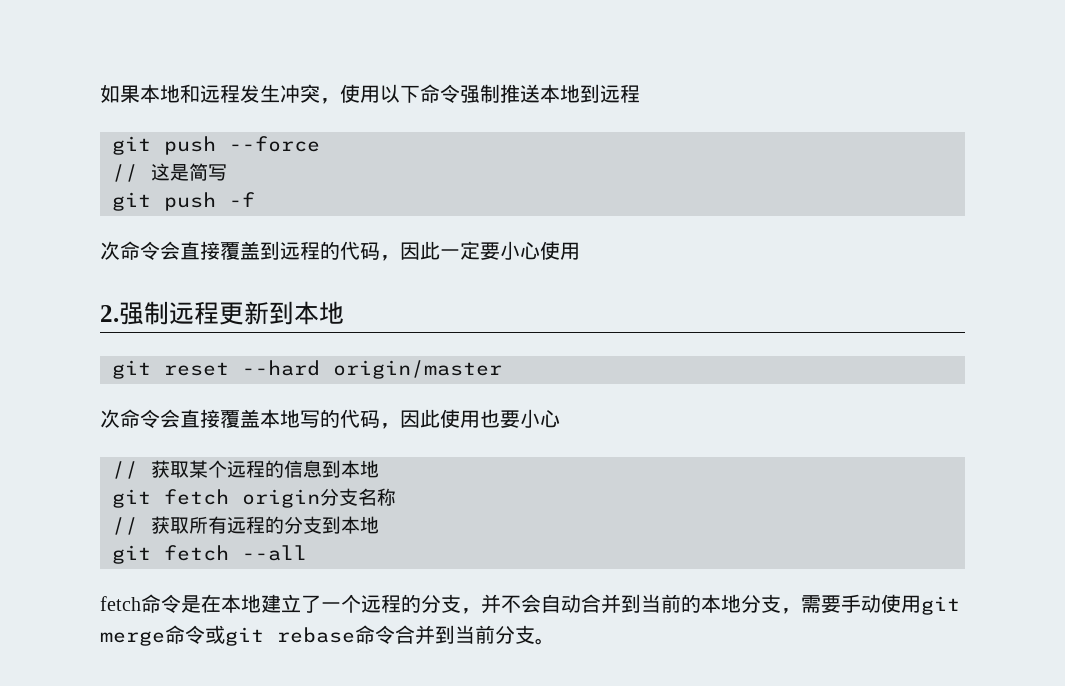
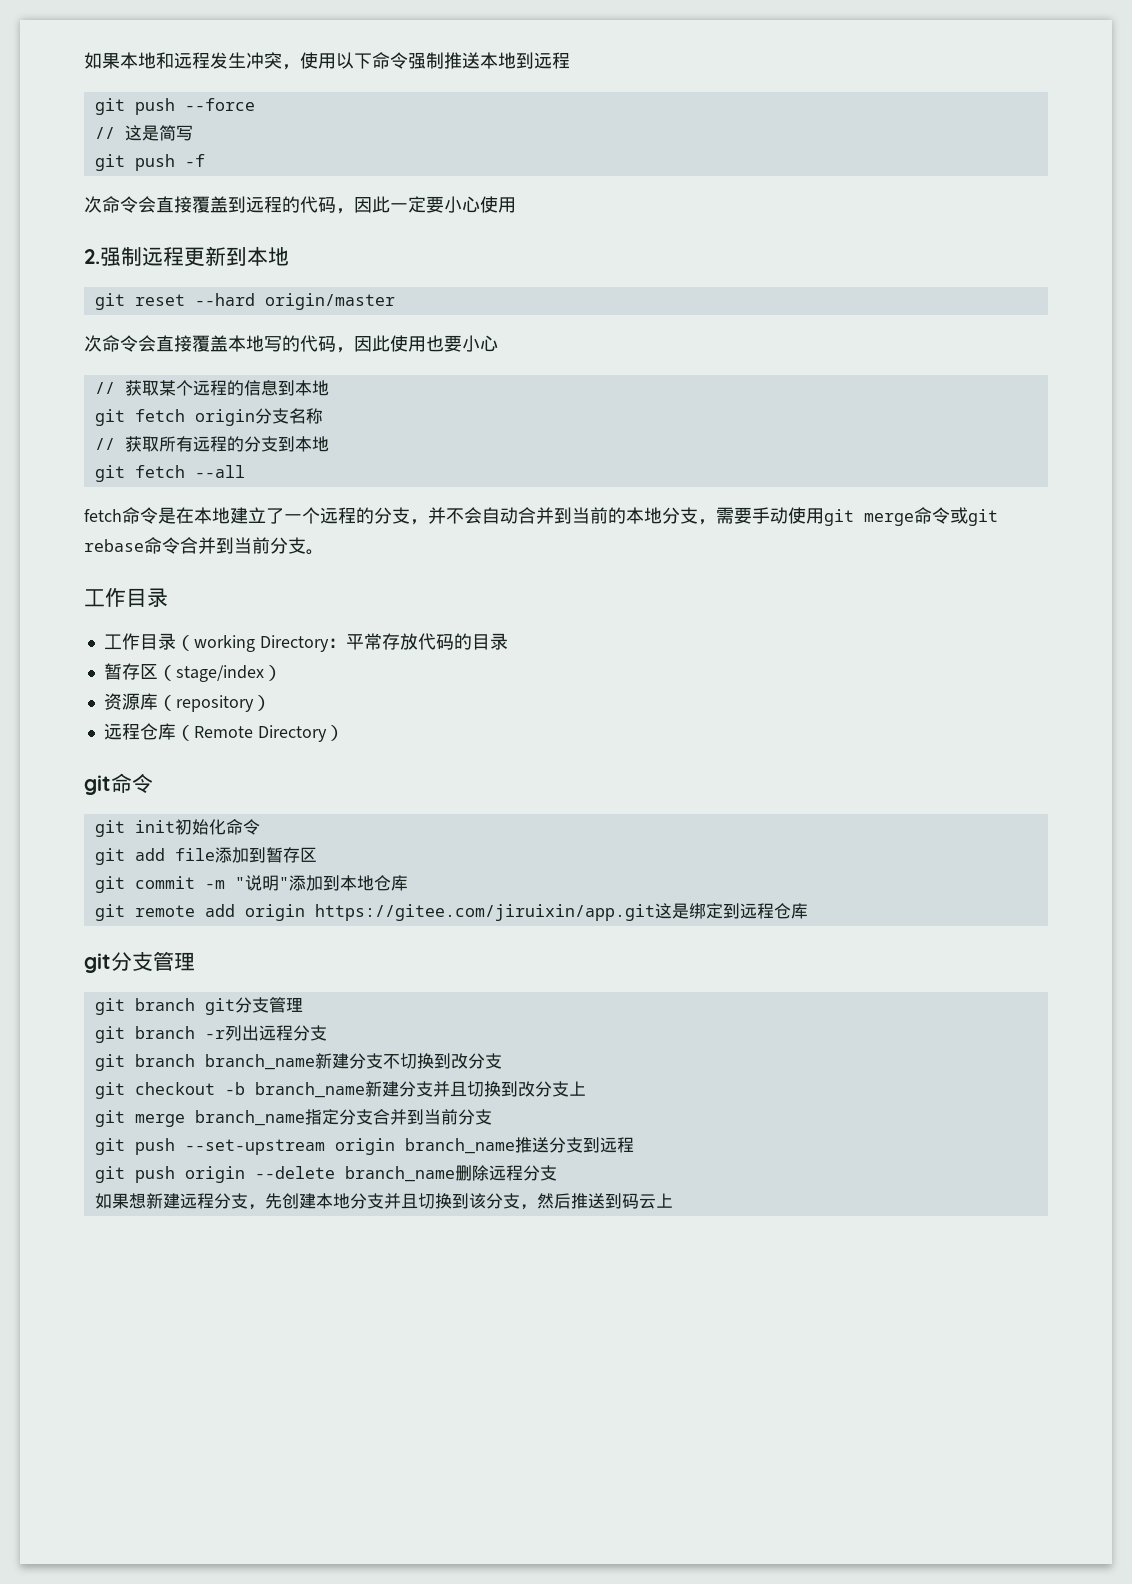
(555, 641) none -> [84,588,168,607] [103,633,508,652] [103,663,282,682] [103,693,271,712] [103,723,344,742] [84,773,153,795] [94,819,260,837] [94,847,317,865] [94,875,408,893] [94,903,808,921] [84,951,195,973] [94,997,303,1015] [94,1025,327,1043] [94,1053,502,1071] [94,1081,586,1099] [94,1109,492,1127] [94,1137,634,1155] [94,1165,557,1183] [94,1193,673,1210] // 工作目录 // 工作目录（working Directory：平常存放代码的目录 // 暂存区（stage/index） // 资源库（repository） // 远程仓库（Remote Directory） // git命令 // git init初始化命令 // git add file添加到暂存区 // git commit -m "说明"添加到本地仓库 // git remote add origin https://gitee.com/jiruixin/app.git这是绑定到远程仓库 // git分支管理 // git branch git分支管理 // git branch -r列出远程分支 // git branch branch_name新建分支不切换到改分支 // git checkout -b branch_name新建分支并且切换到改分支上 // git merge branch_name指定分支合并到当前分支 // git push --set-upstream origin branch_name推送分支到远程 // git push origin --delete branch_name删除远程分支 // 如果想新建远程分支，先创建本地分支并且切换到该分支，然后推送到码云上

